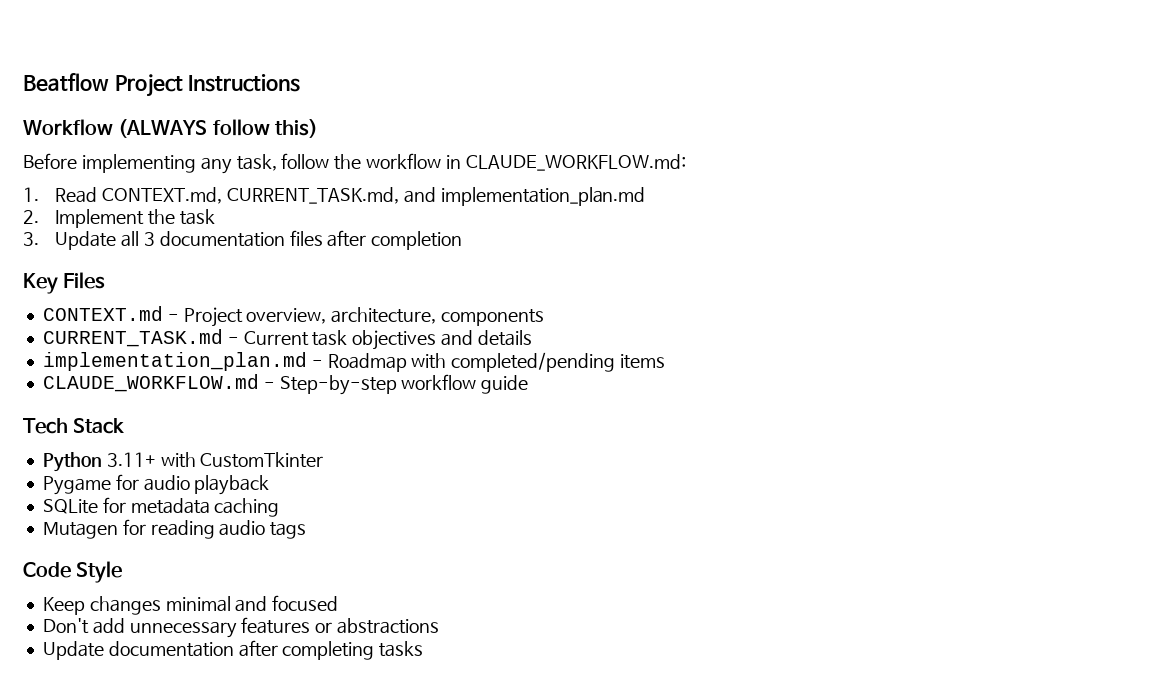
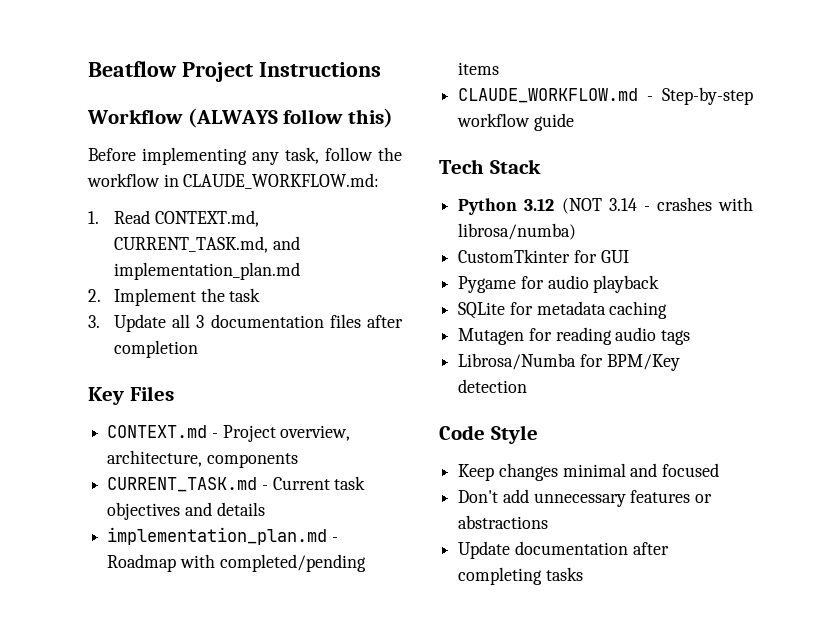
[106,452,196,468] 3.11+ with -> [524,197,753,214] [458,223,577,240] 3.12 (NOT 3.14 - crashes with librosa/numba) //
(324, 460) none -> [573,250,629,263] for GUI
(307, 530) none -> [458,353,680,371] [458,379,528,393] // Librosa/Numba for BPM/Key detection

